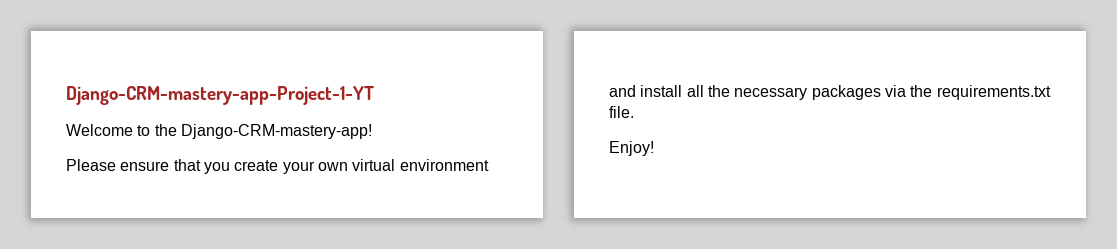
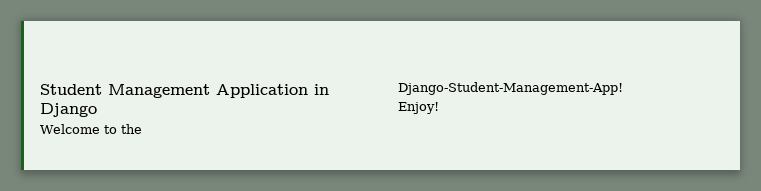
[66,86,374,105] [66,124,372,139] [66,159,489,174] [609,85,1051,100] [609,106,634,118] Django-CRM-mastery-app-Project-1-YT // Welcome to the Django-CRM-mastery-app! // Please ensure that you create your own virtual environment and install all the necessary packages via the requirements.txt file. -> [40,84,329,98] [40,103,97,117] [40,124,142,134] [398,82,623,95] Student Management Application in Django // Welcome to the Django-Student-Management-App!

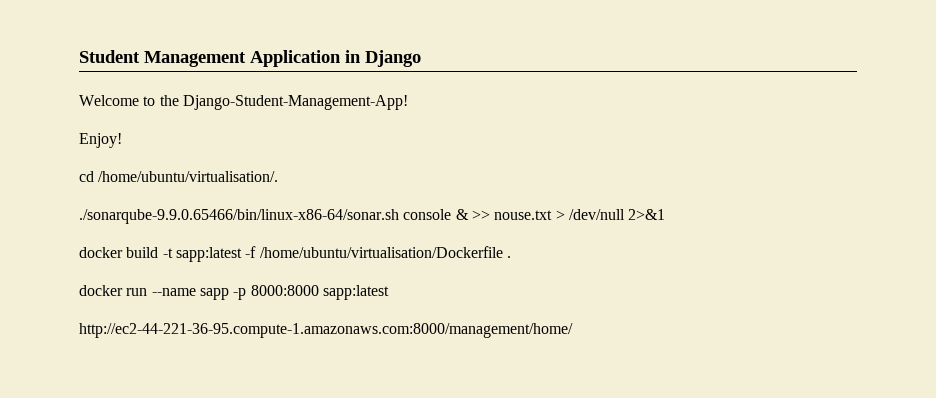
(439, 108) none -> [79,171,279,182] [79,209,666,224] [79,246,511,262] [79,285,389,300] [79,323,573,338] // cd /home/ubuntu/virtualisation/. // ./sonarqube-9.9.0.65466/bin/linux-x86-64/sonar.sh console & >> nouse.txt > /dev/null 2>&1 // docker build -t sapp:latest -f /home/ubuntu/virtualisation/Dockerfile . // docker run --name sapp -p 8000:8000 sapp:latest // http://ec2-44-221-36-95.compute-1.amazonaws.com:8000/management/home/

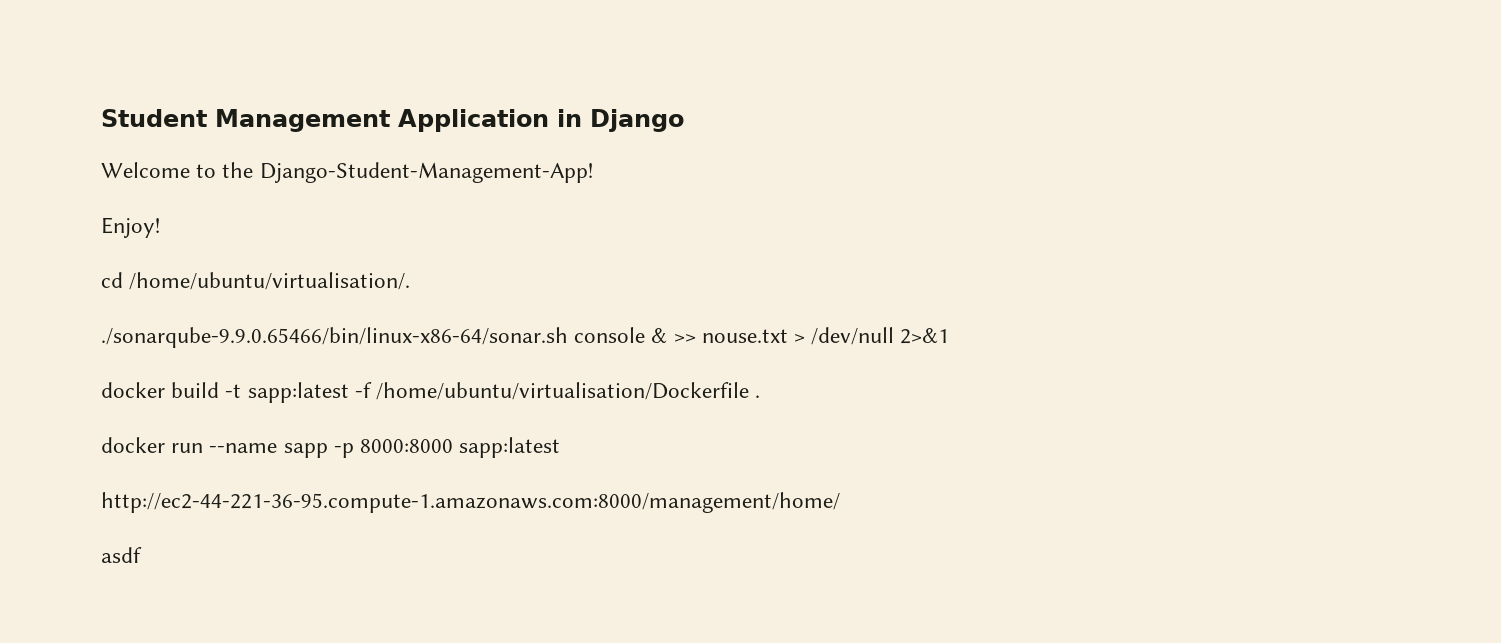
(573, 330) none -> [101,547,142,563] // asdf

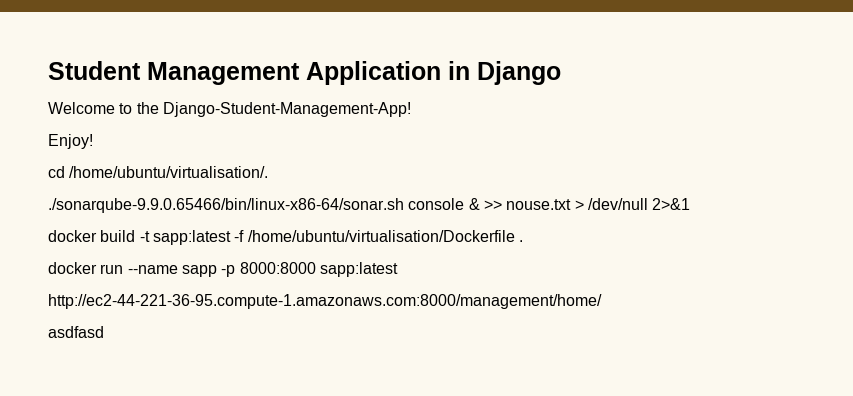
[101,547,142,563] asdf -> [48,326,104,338] asdfasd

